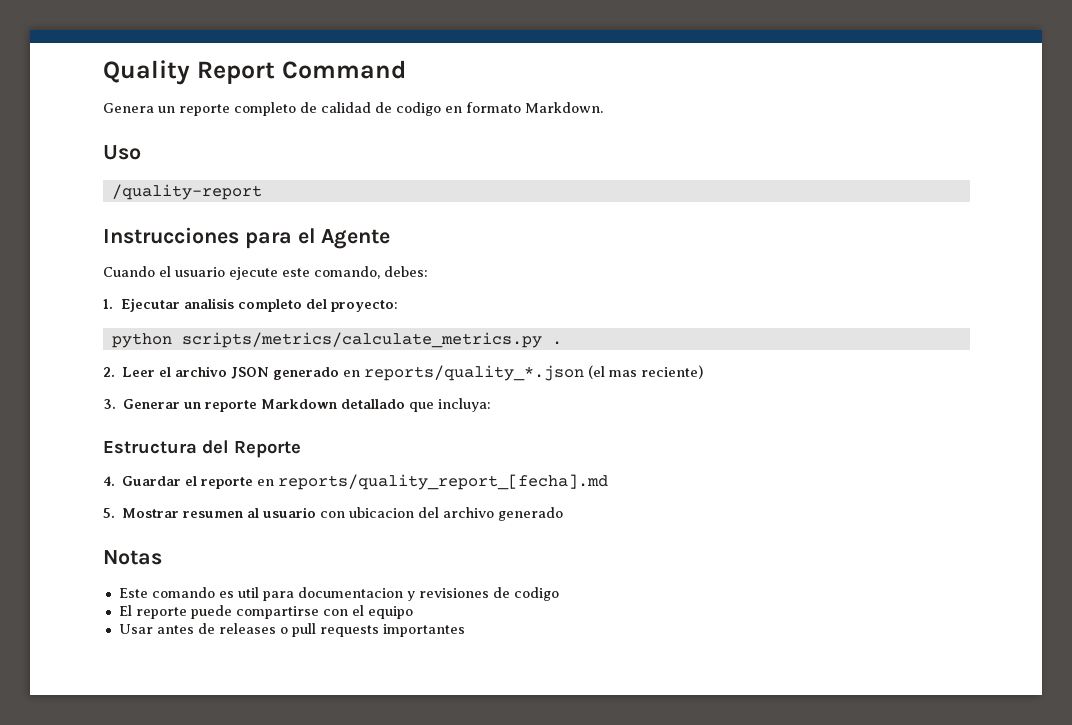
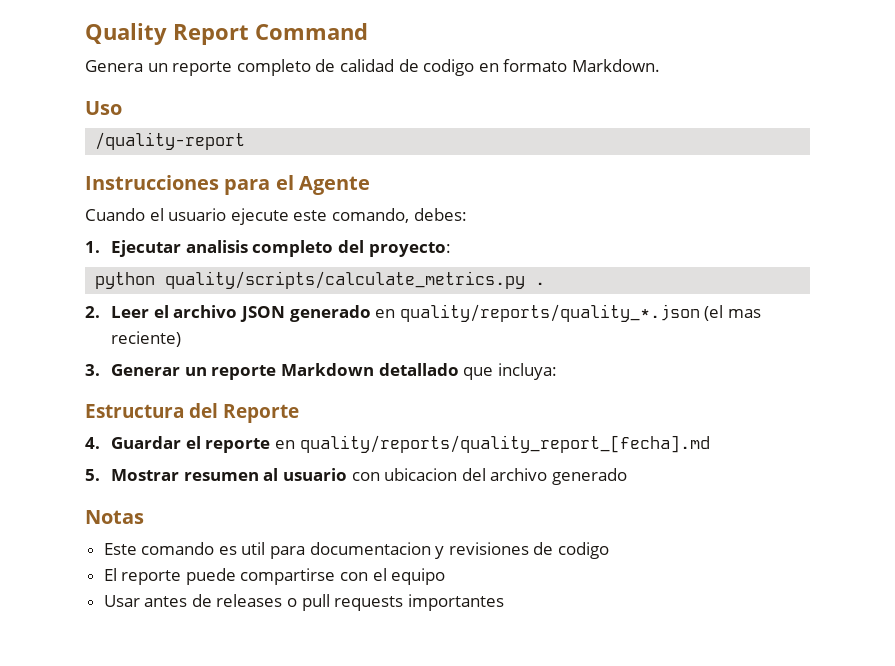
[181,332,542,348] scripts/metrics/calculate_metrics.py -> [165,271,526,289] quality/scripts/calculate_metrics.py
[364,365,585,381] reports/quality_*.json -> [399,304,700,322] quality/reports/quality_*.json
[278,474,609,490] reports/quality_report_[fecha].md -> [299,435,710,453] quality/reports/quality_report_[fecha].md

